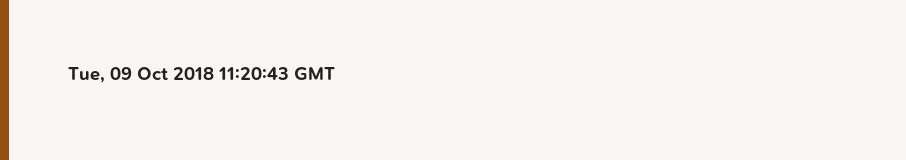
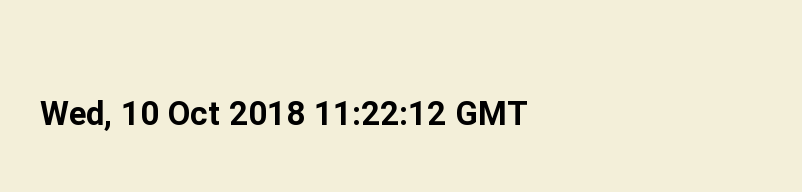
[68,67,132,83] Tue, 09 -> [40,100,159,131] Wed, 10
[218,67,289,80] 11:20:43 -> [313,101,446,125] 11:22:12

